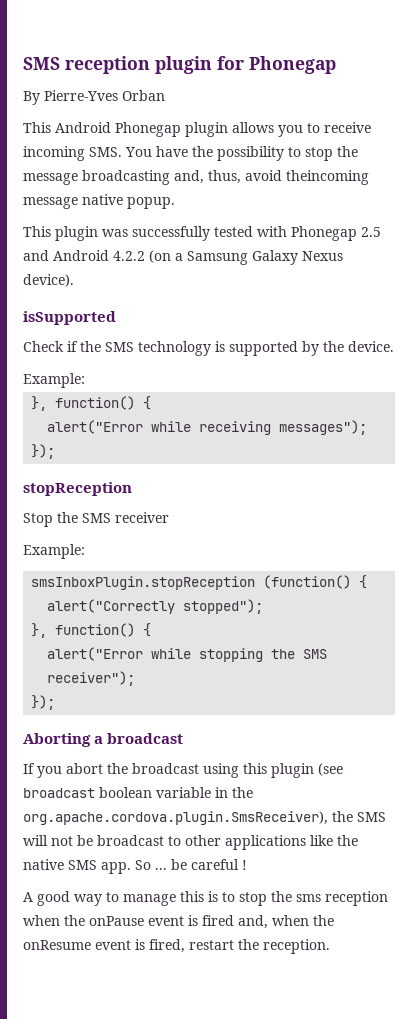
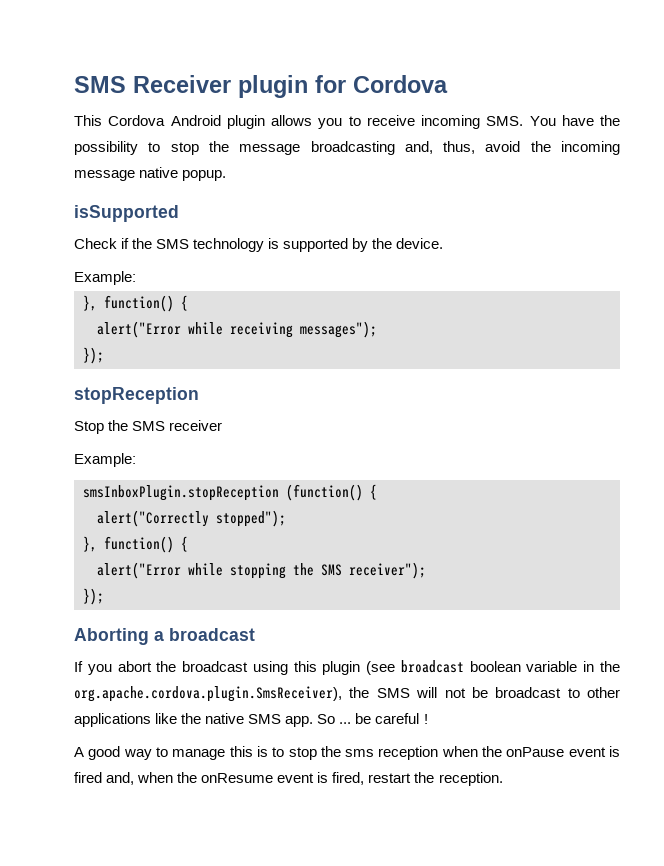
[23,56,150,74] SMS reception -> [74,75,231,93] SMS Receiver
[249,56,336,74] [23,90,165,105] [23,122,181,137] Phonegap // By Pierre-Yves Orban // This Android Phonegap -> [353,75,448,93] [74,115,221,126] Cordova // This Cordova Android
[286,170,369,185] theincoming -> [530,141,620,155] the incoming
[23,226,381,241] [23,250,343,265] [23,274,74,287] // This plugin was successfully tested with Phonegap 2.5 and Android 4.2.2 (on a Samsung Galaxy Nexus device). -> (227, 175) none

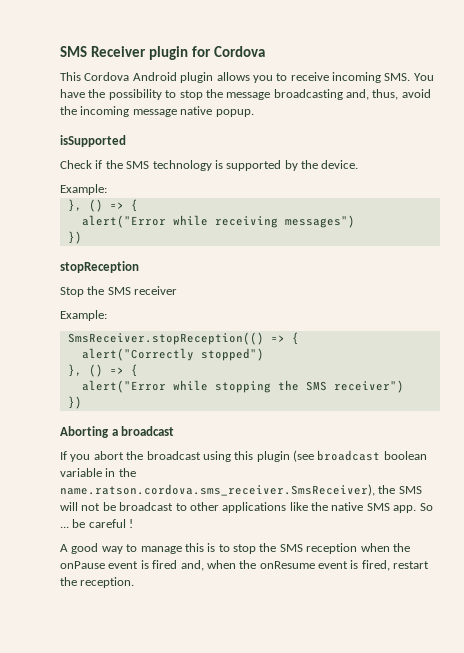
[104,295,174,312] function() -> [88,199,124,212] () =>
[300,321,377,338] [83,347,104,364] messages"); // }); -> [284,215,355,228] [67,231,82,244] messages") // })
[83,484,363,501] smsInboxPlugin.stopReception (function() -> [67,332,285,345] SmsReceiver.stopReception(() =>
[216,510,286,527] [83,536,174,553] stopped"); // }, function() -> [200,348,264,361] [67,364,124,377] stopped") // }, () =>
[349,562,426,579] [83,588,104,605] receiver"); // }); -> [333,380,404,393] [67,396,82,409] receiver") // })
[74,686,342,702] org.apache.cordova.plugin.SmsReceiver), -> [60,484,375,496] name.ratson.cordova.sms_receiver.SmsReceiver),
[345,749,375,757] sms -> [279,544,303,552] SMS

